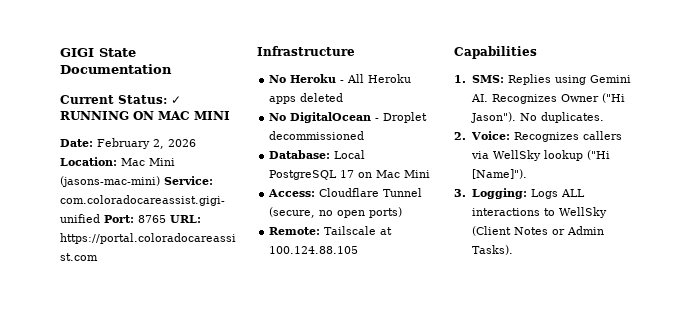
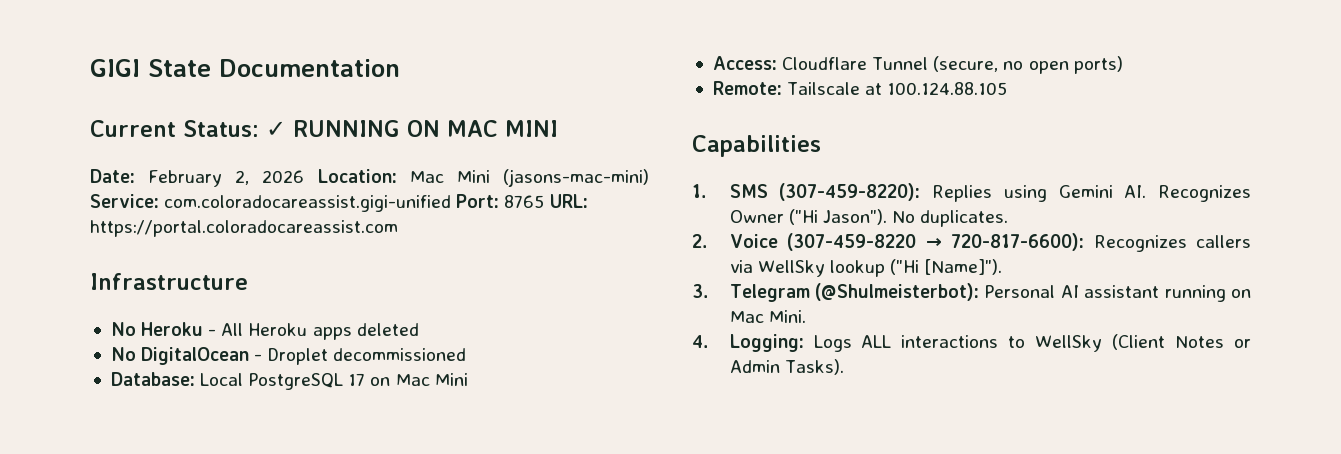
[472,75,505,83] SMS: -> [729,183,921,201] SMS (307-459-8220):
[471,131,511,140] Voice: -> [729,233,1085,251] Voice (307-459-8220 → 720-817-6600):
(466, 193) none -> [729,283,1251,302] [729,310,806,323] [692,335,708,348] Telegram (@Shulmeisterbot): Personal AI assistant running on Mac Mini. // 4.

